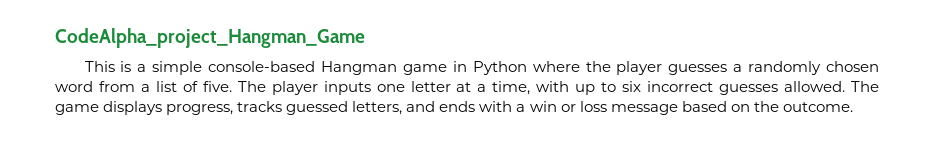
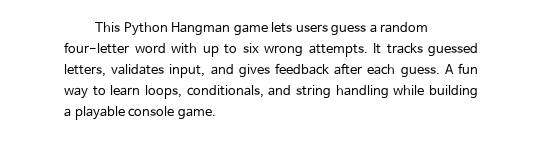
[55,28,365,48] [84,61,879,75] [55,81,880,95] [55,101,853,115] CodeAlpha_project_Hangman_Game // This is a simple console-based Hangman game in Python where the player guesses a randomly chosen word from a list of five. The player inputs one letter at a time, with up to six incorrect guesses allowed. The game displays progress, tracks guessed letters, and ends with a win or loss message based on the outcome. -> [95,22,429,36] [64,42,478,57] [64,63,478,78] [64,85,479,99] [64,106,216,120] This Python Hangman game lets users guess a random four-letter word with up to six wrong attempts. It tracks guessed letters, validates input, and gives feedback after each guess. A fun way to learn loops, conditionals, and string handling while building a playable console game.

